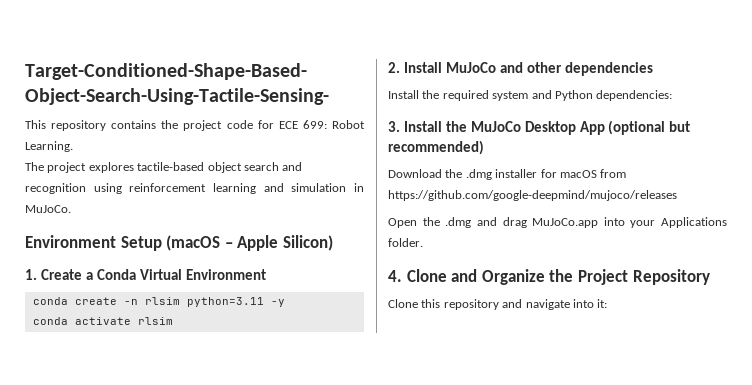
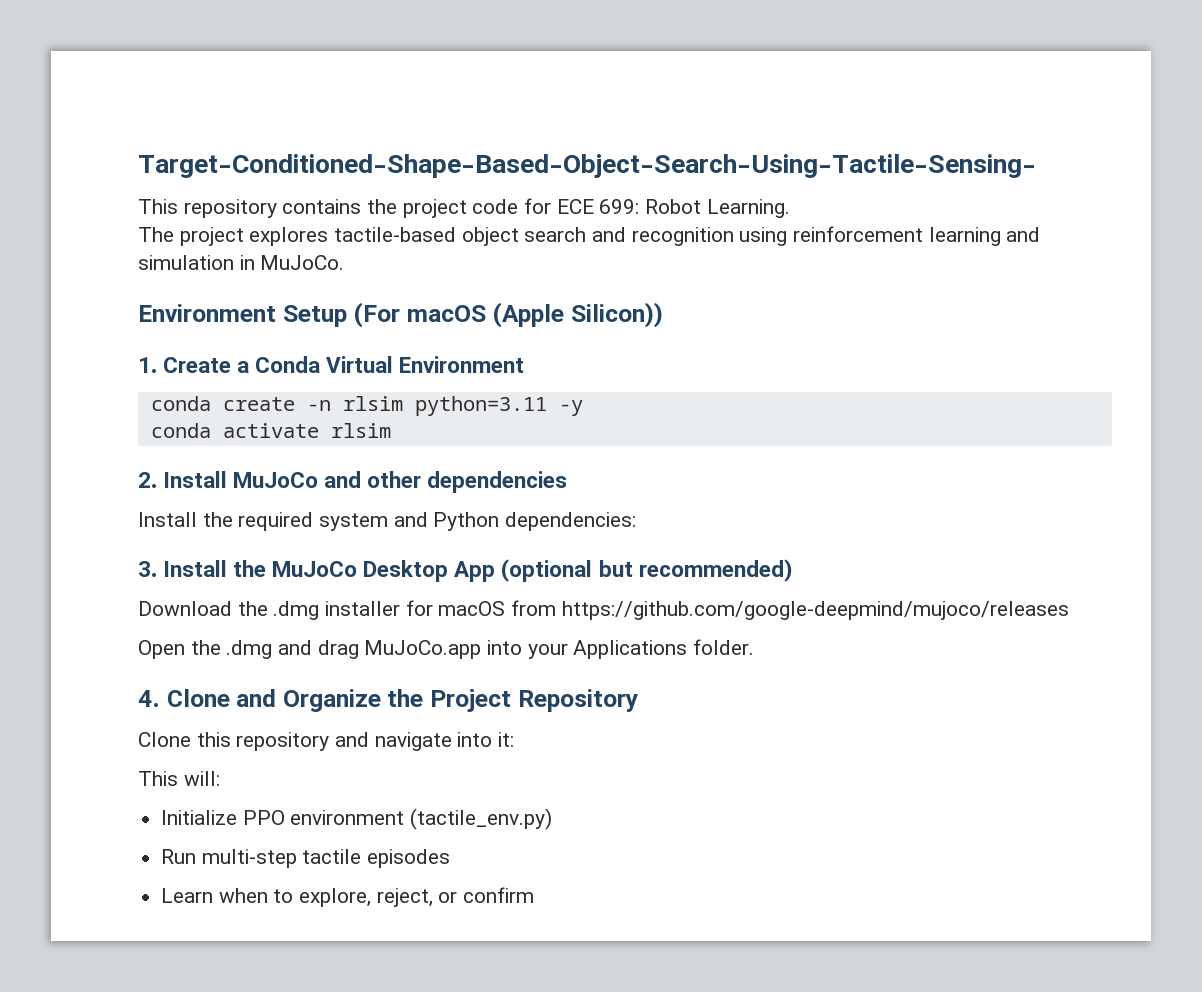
[166,235,333,251] (macOS – Apple Silicon) -> [353,302,664,328] (For macOS (Apple Silicon))
(608, 303) none -> [138,771,220,786] [161,808,553,830] [161,849,451,868] [161,887,535,907] // This will: // Initialize PPO environment (tactile_env.py) // Run multi-step tactile episodes // Learn when to explore, reject, or confirm

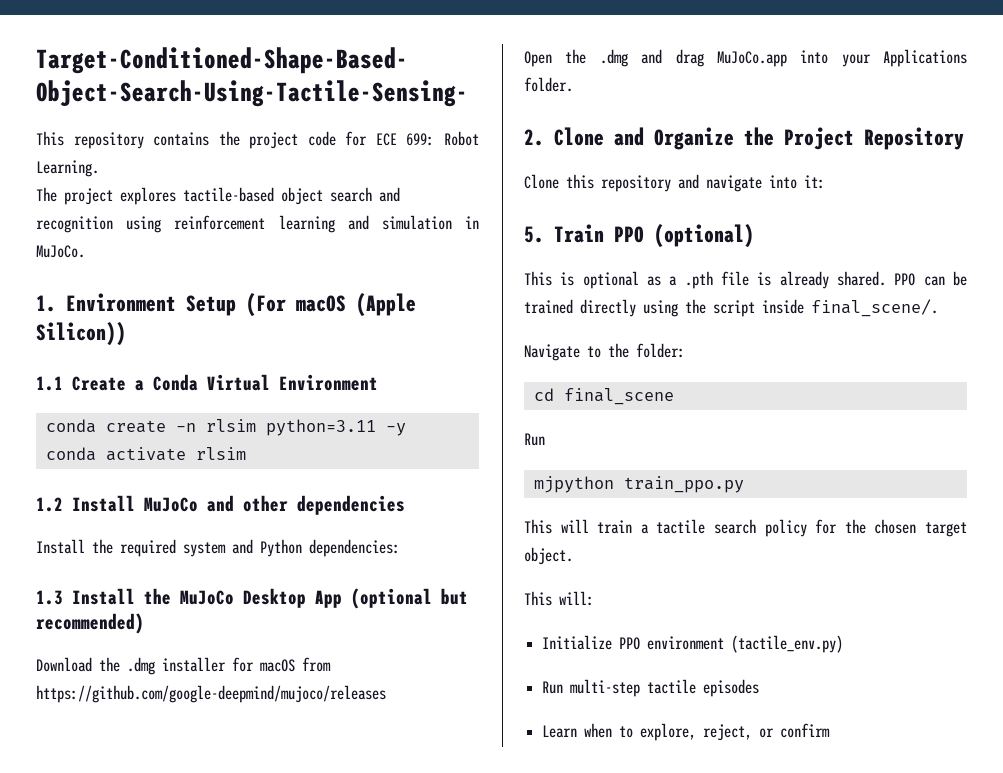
(345, 262) none -> [36,295,56,312] 1.
[138,357,157,373] 1. -> [36,376,63,391] 1.1
[138,472,157,488] 2. -> [36,497,63,512] 1.2
[138,561,157,577] 3. -> [36,590,63,605] 1.3
[138,690,160,707] 4. -> [524,129,544,146] 2.
(515, 739) none -> [524,224,754,248] [524,271,967,289] [524,299,938,317] [524,343,685,361] [533,388,674,405] [524,433,545,446] [533,476,744,493] [524,519,967,537] [524,547,573,565] // 5. Train PPO (optional) // This is optional as a .pth file is already shared. PPO can be trained directly using the script inside final_scene/. // Navigate to the folder: // cd final_scene // Run // mjpython train_ppo.py // This will train a tactile search policy for the chosen target object.

